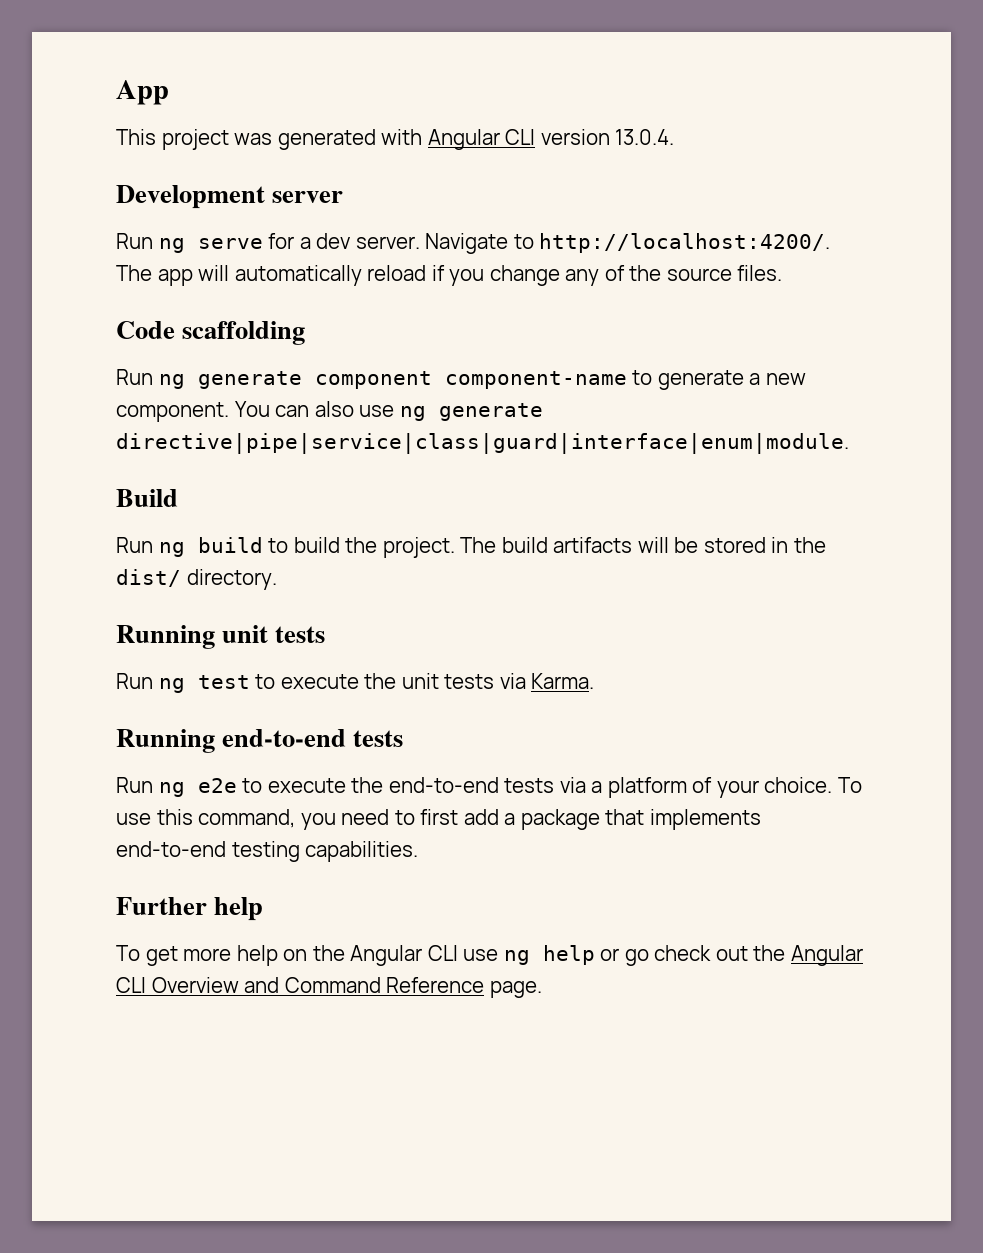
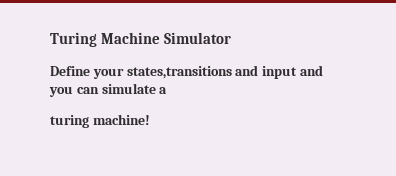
[116,80,169,105] [116,129,675,150] [116,185,344,209] [116,233,831,254] [116,265,783,286] [116,321,306,345] [116,369,806,390] [116,401,543,422] [116,433,849,454] [116,489,178,507] [116,537,826,558] [116,569,277,590] [116,625,326,649] [116,673,595,693] [116,729,404,753] [116,777,862,798] [116,809,761,830] [116,841,419,862] [116,897,264,921] [116,945,864,966] [116,977,542,998] App // This project was generated with Angular CLI version 13.0.4. // Development server // Run ng serve for a dev server. Navigate to http://localhost:4200/. The app will automatically reload if you change any of the source files. // Code scaffolding // Run ng generate component component-name to generate a new component. You can also use ng generate directive|pipe|service|class|guard|interface|enum|module. // Build // Run ng build to build the project. The build artifacts will be stored in the dist/ directory. // Running unit tests // Run ng test to execute the unit tests via Karma. // Running end-to-end tests // Run ng e2e to execute the end-to-end tests via a platform of your choice. To use this command, you need to first add a package that implements end-to-end testing capabilities. // Further help // To get more help on the Angular CLI use ng help or go check out the Angular CLI Overview and Command Reference page. -> [50,32,232,47] [50,65,323,79] [49,83,168,97] [50,114,150,128] Turing Machine Simulator // Define your states,transitions and input and you can simulate a // turing machine!

